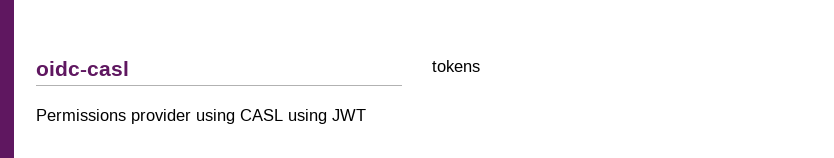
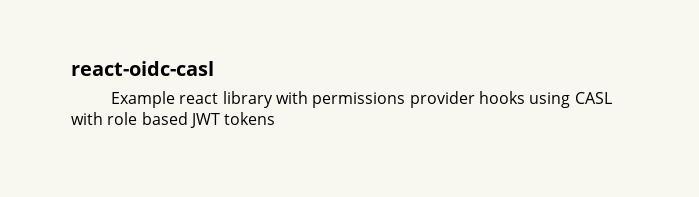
[36,61,129,76] [36,109,327,124] oidc-casl // Permissions provider using CASL using -> [71,61,214,76] [111,91,612,108] [71,112,188,125] react-oidc-casl // Example react library with permissions provider hooks using CASL with role based

